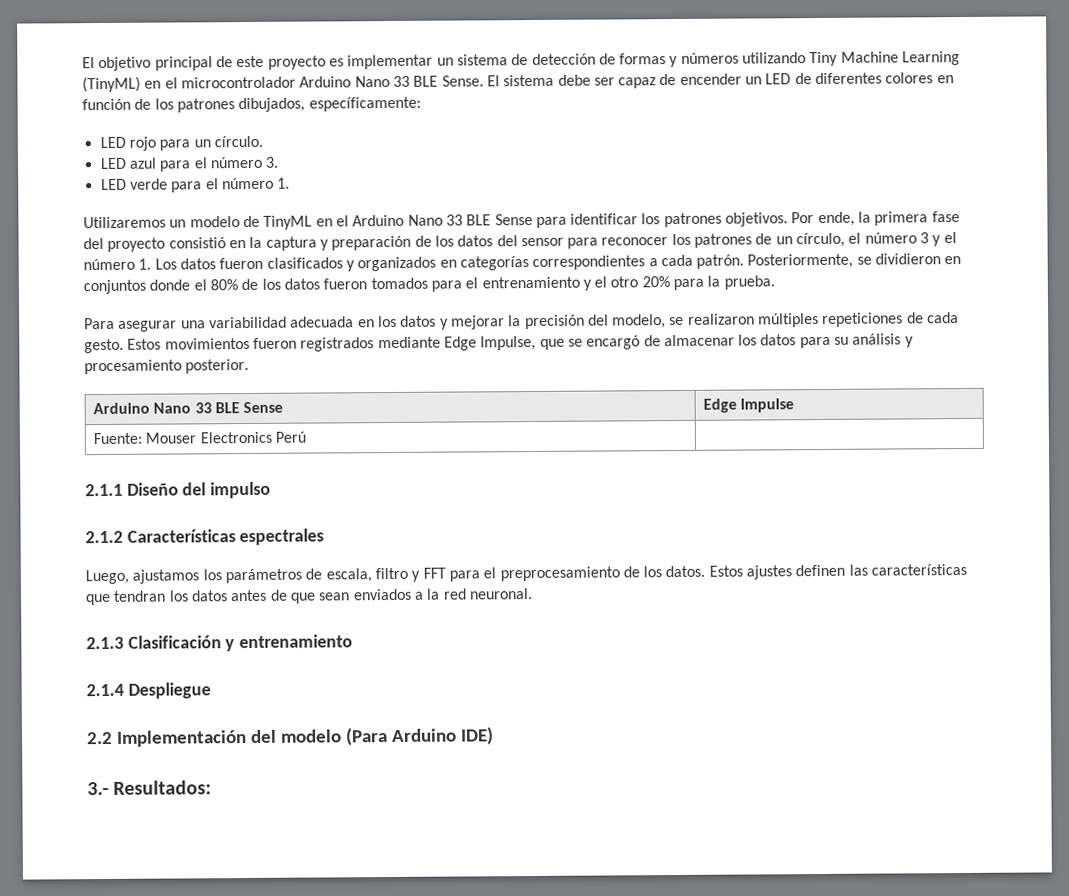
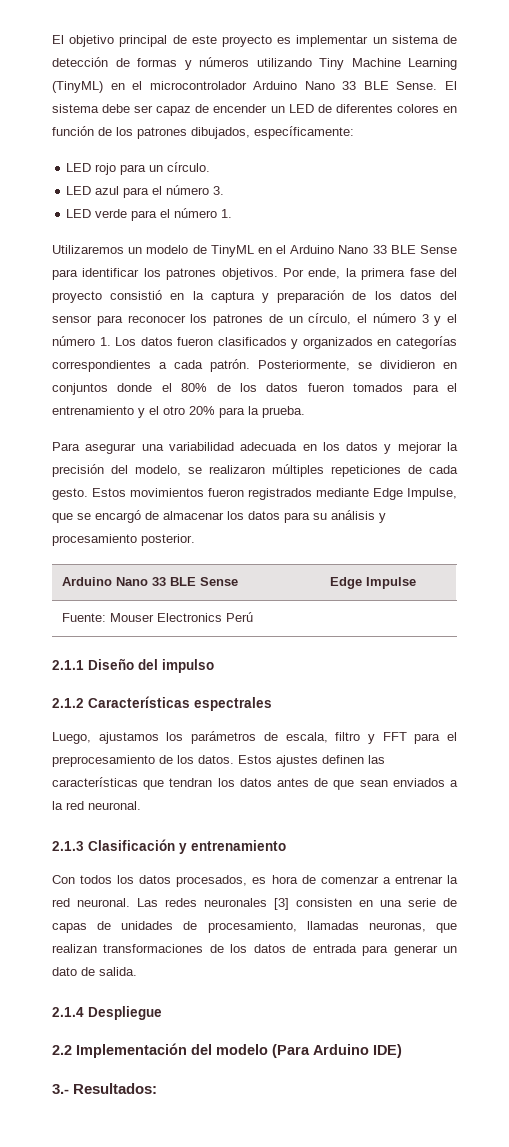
(354, 641) none -> [52,875,458,887] [52,898,457,910] [52,921,457,933] [52,944,458,956] [52,967,137,976] // Con todos los datos procesados, es hora de comenzar a entrenar la red neuronal. Las redes neuronales [3] consisten en una serie de capas de unidades de procesamiento, llamadas neuronas, que realizan transformaciones de los datos de entrada para generar un dato de salida.

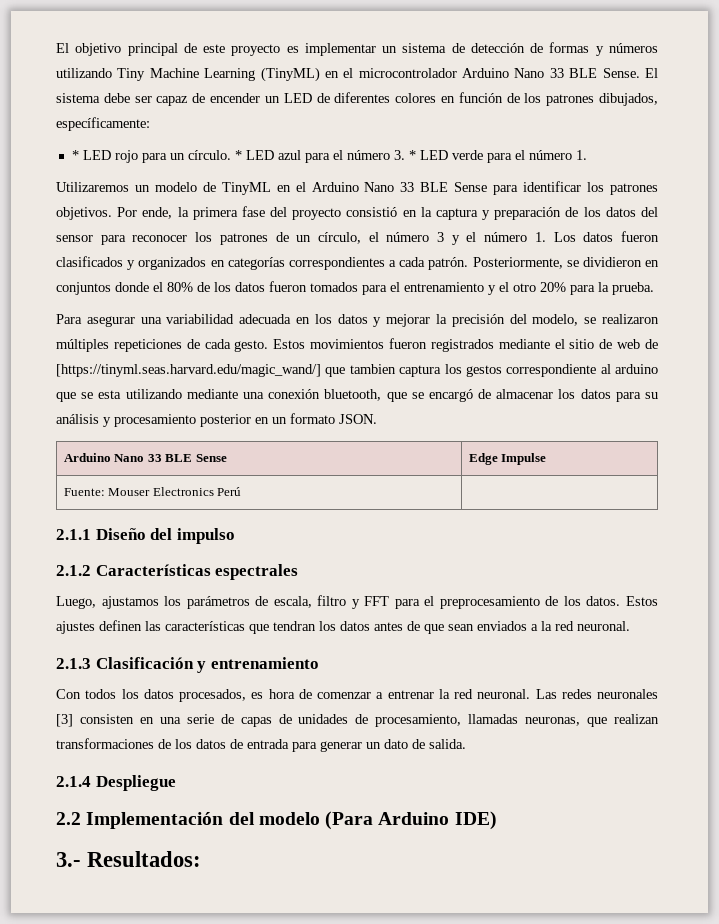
(354, 132) none -> [71,150,79,160] *
(211, 167) // -> [234,150,242,160] *
(225, 190) // -> [408,150,416,160] *
[373,488,457,500] Edge Impulse, -> [554,339,658,349] [56,364,658,377] [56,389,382,402] el sitio de web de [https://tinyml.seas.harvard.edu/magic_wand/] que tambien captura los gestos correspondiente al arduino que se esta utilizando mediante una conexión bluetooth,
[141,534,195,546] posterior. -> [200,413,377,427] posterior en un formato JSON.

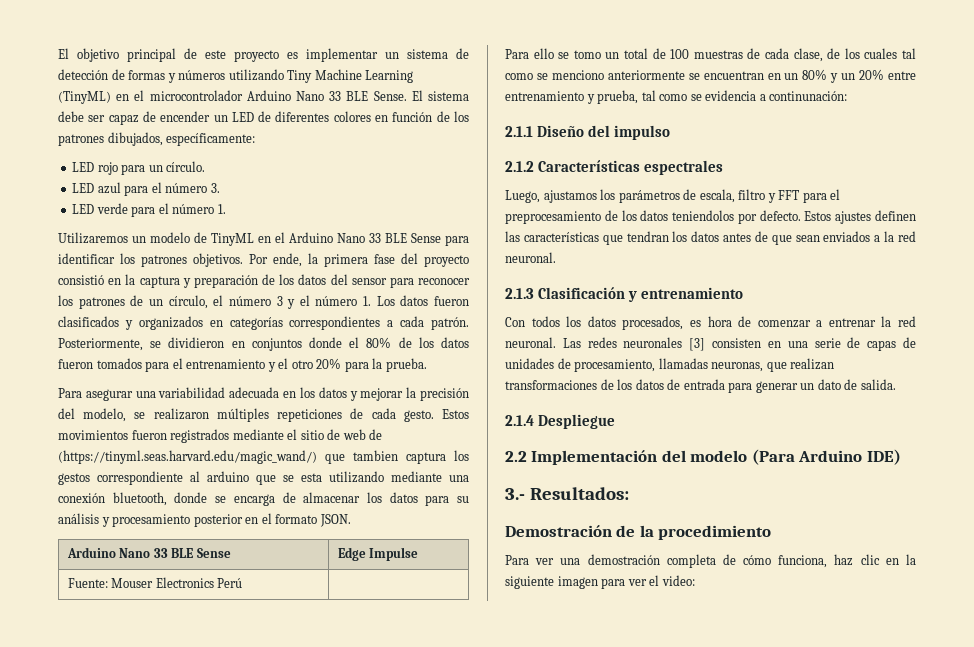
[71,150,79,160] * -> (256, 139) none
[234,150,242,160] * -> (206, 166) //
[408,150,416,160] * -> (220, 188) //
[56,364,321,377] [https://tinyml.seas.harvard.edu/magic_wand/] -> [58,450,317,464] (https://tinyml.seas.harvard.edu/magic_wand/)
[386,389,473,402] que se encargó -> [174,492,275,506] donde se encarga
[272,417,287,424] un -> [261,513,272,524] el
(242, 491) none -> [505,48,916,62] [505,69,917,83] [505,90,848,104] // Para ello se tomo un total de 100 muestras de cada clase, de los cuales tal como se menciono anteriormente se encuentran en un 80% y un 20% entre entrenamiento y prueba, tal como se evidencia a continunación:
[586,596,621,606] datos. -> [640,210,801,224] datos teniendolos por defecto.
(202, 859) none -> [505,525,772,540] [505,554,916,568] [505,575,695,589] // Demostración de la procedimiento // Para ver una demostración completa de cómo funciona, haz clic en la siguiente imagen para ver el video:

